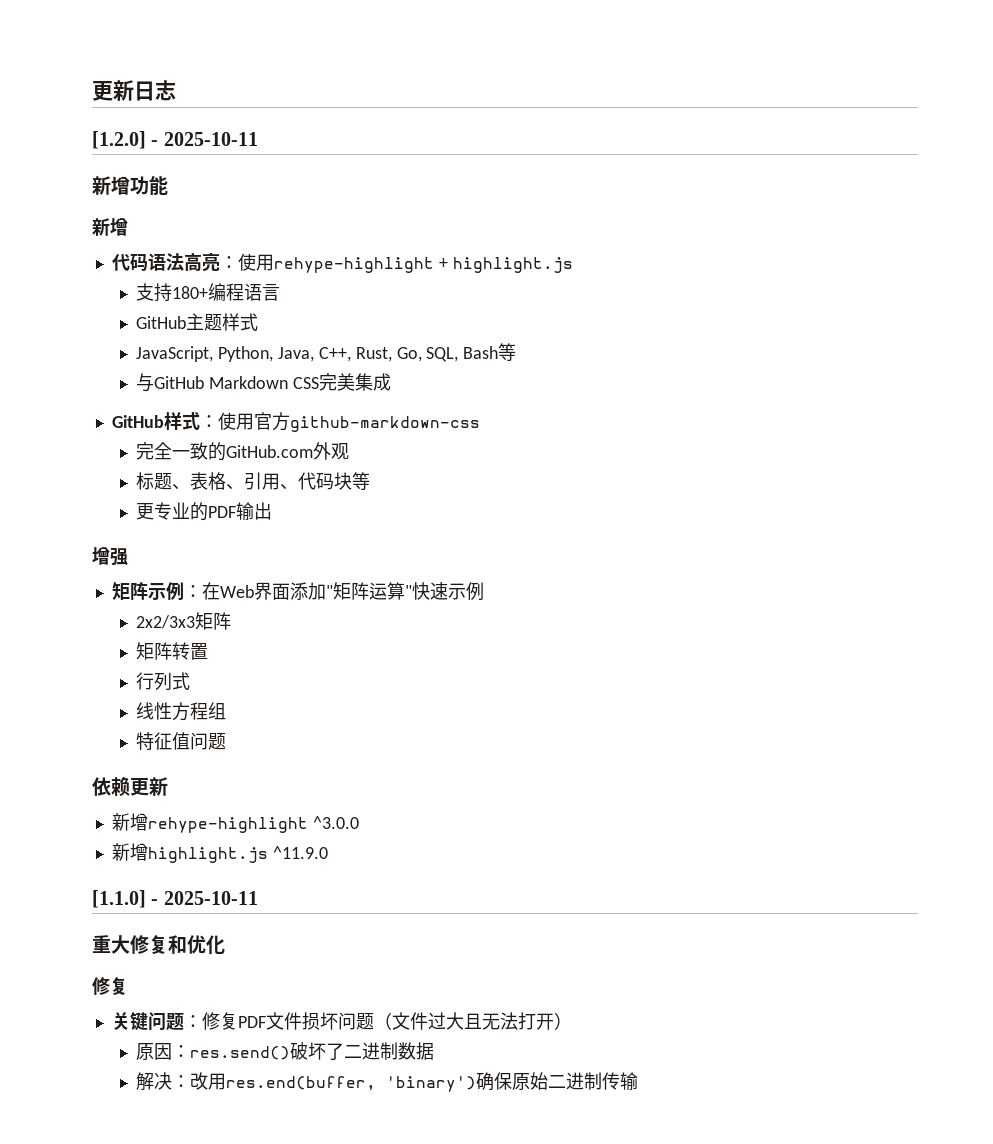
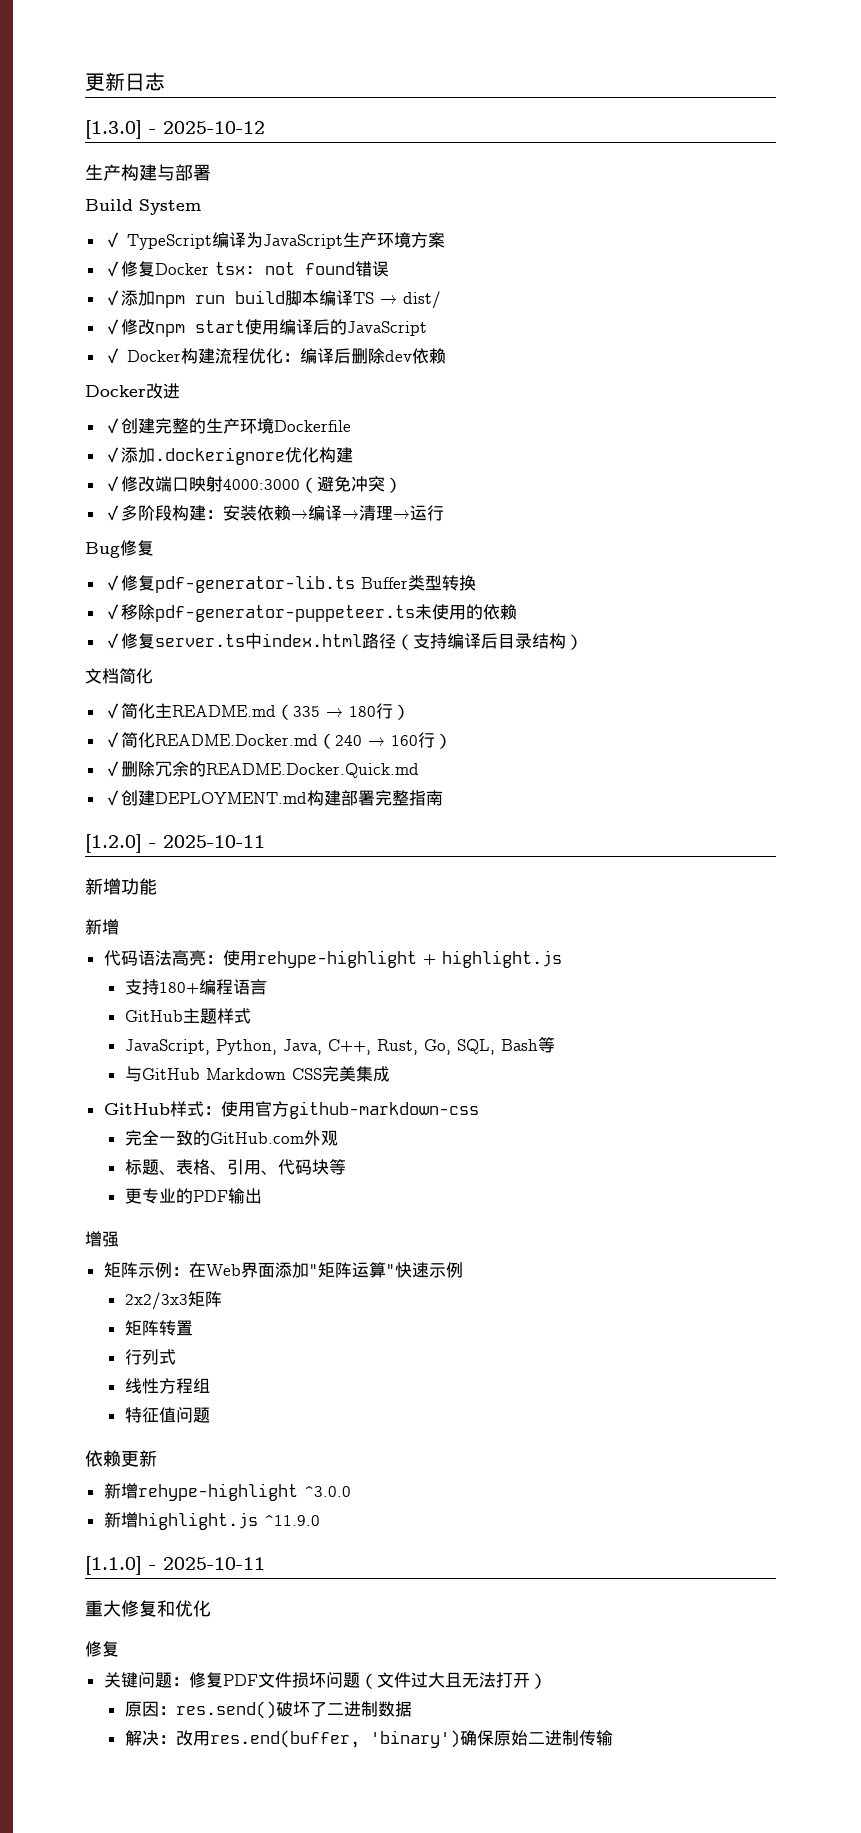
(176, 90) none -> [85,120,265,139] [85,164,211,181] [85,199,201,215] [103,232,445,250] [103,261,389,277] [103,290,441,309] [103,319,427,337] [103,348,446,364] [85,383,180,399] [103,418,351,434] [103,447,353,465] [103,476,402,493] [103,505,444,521] [85,540,154,558] [103,575,476,593] [103,604,517,622] [103,633,583,650] [85,668,153,684] [103,703,410,720] [103,732,452,749] [103,761,419,778] [103,790,443,806] // [1.3.0] - 2025-10-12 // 生产构建与部署 // Build System // ✓ TypeScript编译为JavaScript生产环境方案 // ✓修复Docker tsx: not found错误 // ✓添加npm run build脚本编译TS → dist/ // ✓修改npm start使用编译后的JavaScript // ✓ Docker构建流程优化：编译后删除dev依赖 // Docker改进 // ✓创建完整的生产环境Dockerfile // ✓添加.dockerignore优化构建 // ✓修改端口映射4000:3000（避免冲突） // ✓多阶段构建：安装依赖→编译→清理→运行 // Bug修复 // ✓修复pdf-generator-lib.ts Buffer类型转换 // ✓移除pdf-generator-puppeteer.ts未使用的依赖 // ✓修复server.ts中index.html路径（支持编译后目录结构） // 文档简化 // ✓简化主README.md（335 → 180行） // ✓简化README.Docker.md（240 → 160行） // ✓删除冗余的README.Docker.Quick.md // ✓创建DEPLOYMENT.md构建部署完整指南

